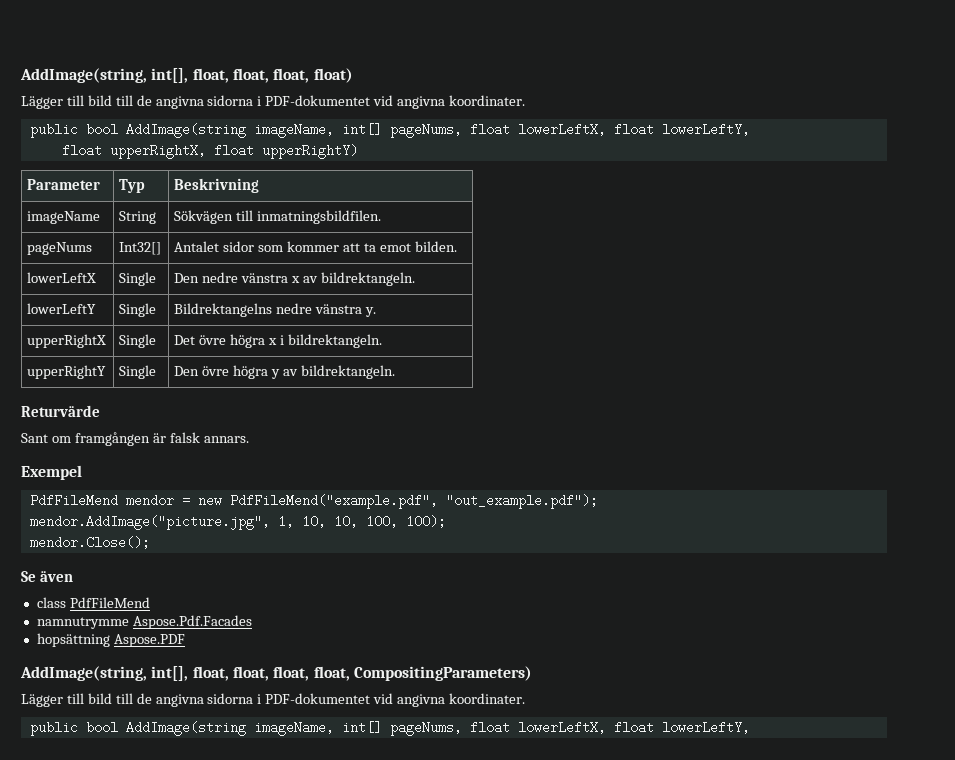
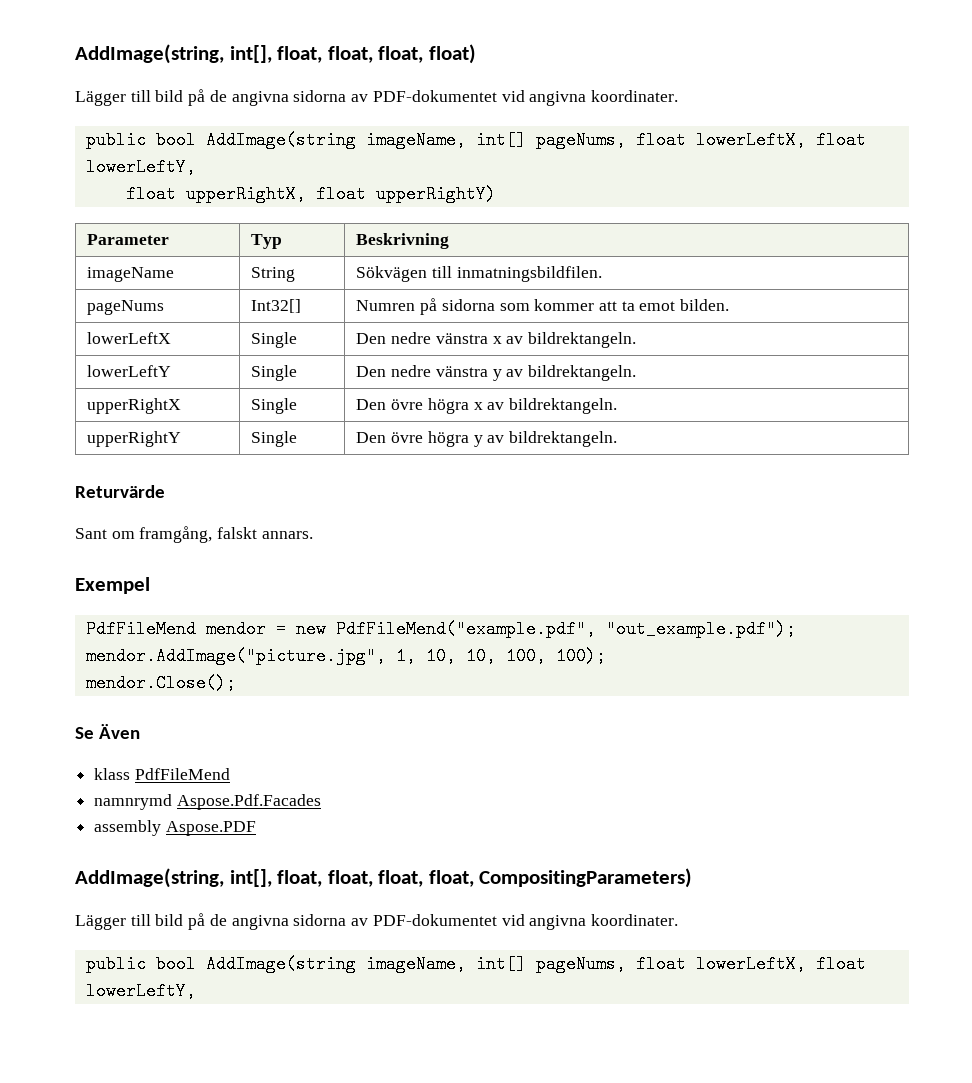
[115,95,262,109] till de angivna sidorna i -> [188,89,369,106] på de angivna sidorna av
[174,241,255,252] Antalet sidor -> [356,298,495,315] Numren på sidorna
[174,303,376,317] Bildrektangelns nedre vänstra y. -> [356,365,636,381] Den nedre vänstra y av bildrektangeln.
[174,335,196,345] Det -> [356,399,387,410] Den
[279,335,284,345] i -> [487,402,505,410] av
[74,432,200,446] framgången är falsk -> [139,526,258,543] framgång, falskt
[40,571,74,582] [36,597,66,608] även // class -> [99,724,141,739] [94,768,131,780] Även // klass
[36,617,129,629] namnutrymme -> [94,794,173,810] namnrymd
[36,633,110,647] hopsättning -> [94,820,162,836] assembly
[115,693,262,707] till de angivna sidorna i -> [188,913,369,930] på de angivna sidorna av

